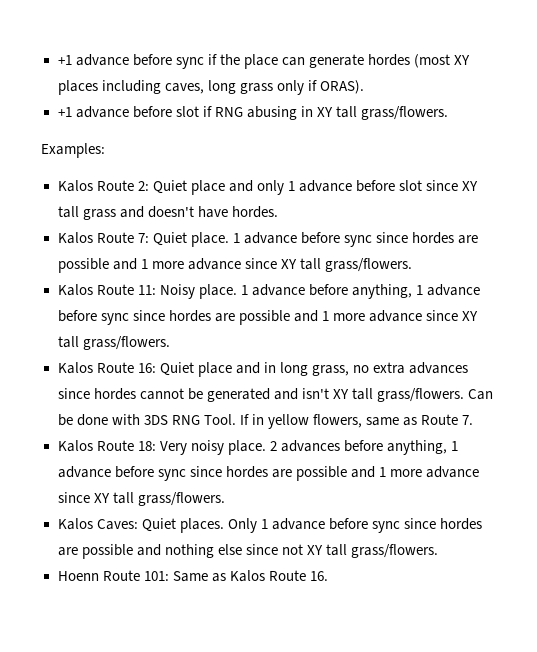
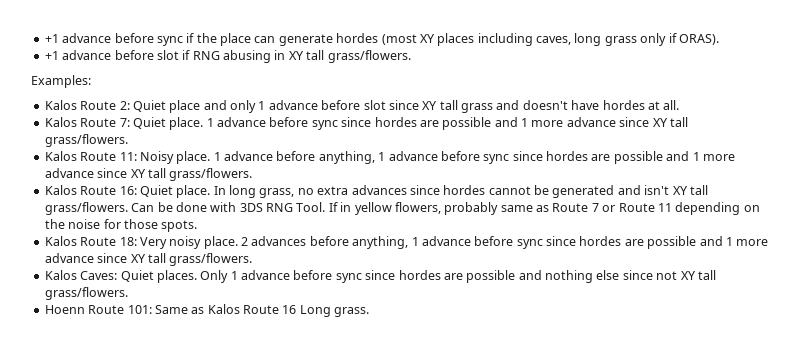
[231,206,278,218] hordes. -> [602,100,680,110] hordes at all.
[197,362,276,377] place and in -> [176,185,226,198] place. In
(362, 421) none -> [444,202,499,215] probably
[462,415,474,425] 7. -> [591,202,760,215] [44,219,198,232] 7 or Route 11 depending on the noise for those spots.
[309,571,328,581] 16. -> [282,305,370,317] 16 Long grass.

